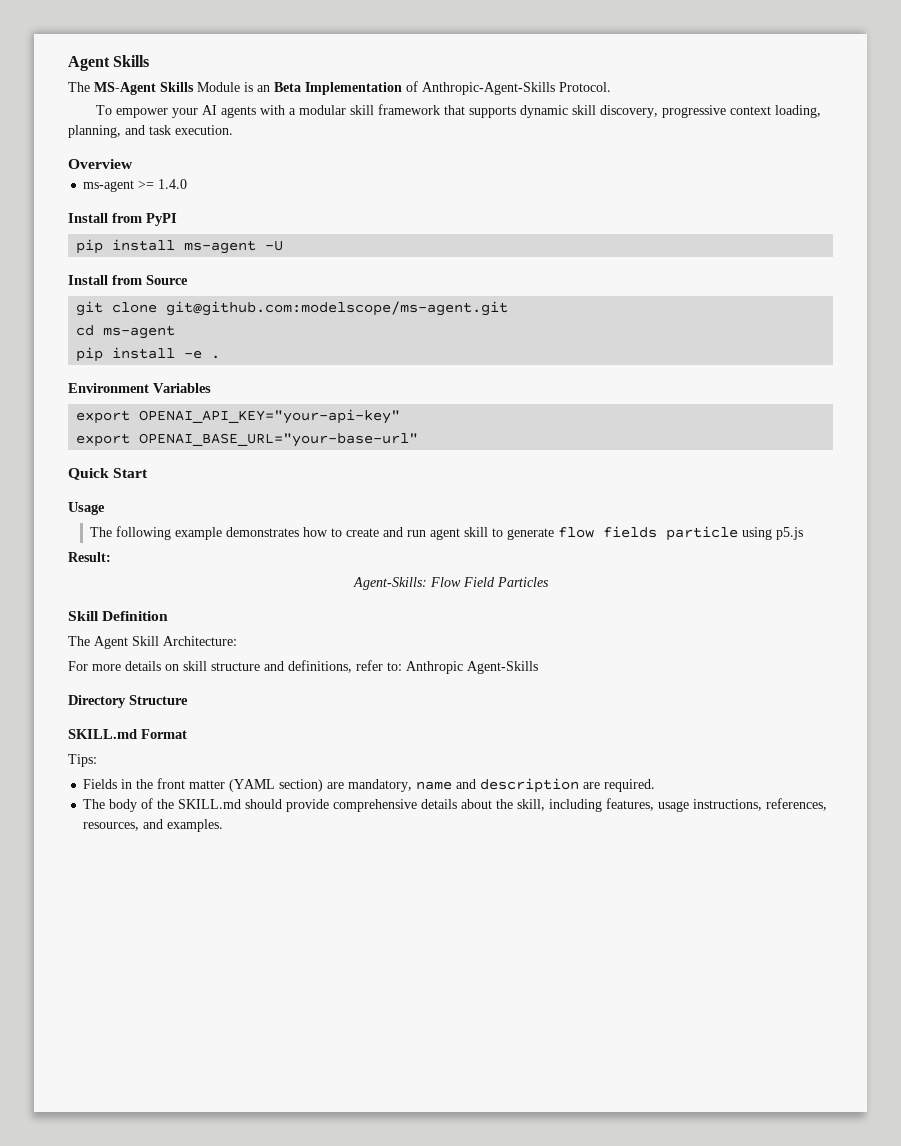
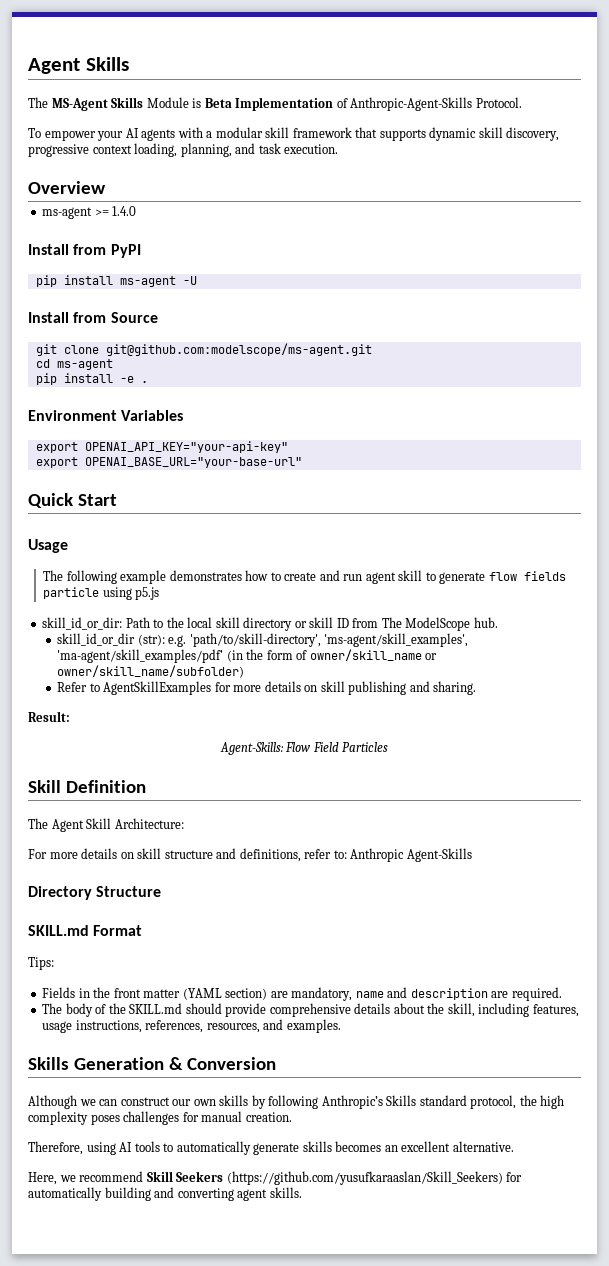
[257,85,270,92] an -> (202, 103) none
(804, 533) none -> [42,617,498,631] [57,633,469,647] [57,649,438,663] [57,665,245,678] [57,681,477,695] // skill_id_or_dir: Path to the local skill directory or skill ID from The ModelScope hub. // skill_id_or_dir (str): e.g. 'path/to/skill-directory', 'ms-agent/skill_examples', 'ma-agent/skill_examples/pdf' (in the form of owner/skill_name or owner/skill_name/subfolder) // Refer to AgentSkillExamples for more details on skill publishing and sharing.
(224, 825) none -> [28,1057,276,1070] [28,1095,565,1109] [28,1111,292,1125] [28,1141,514,1155] [28,1171,523,1185] [28,1187,302,1201] // Skills Generation & Conversion // Although we can construct our own skills by following Anthropic’s Skills standard protocol, the high complexity poses challenges for manual creation. // Therefore, using AI tools to automatically generate skills becomes an excellent alternative. // Here, we recommend Skill Seekers (https://github.com/yusufkaraaslan/Skill_Seekers) for automatically building and converting agent skills.

